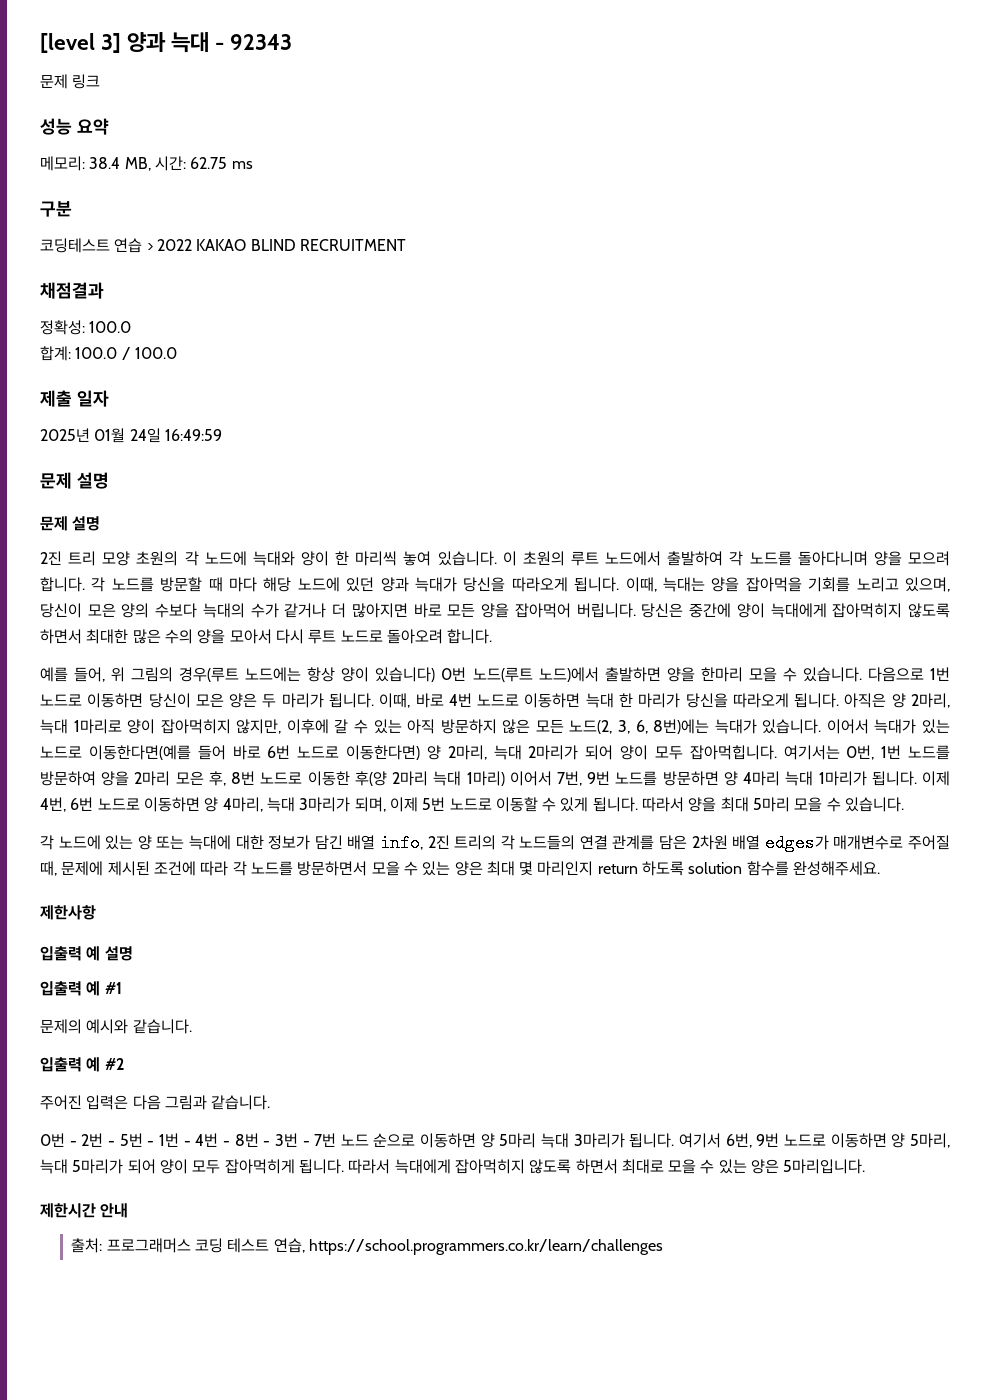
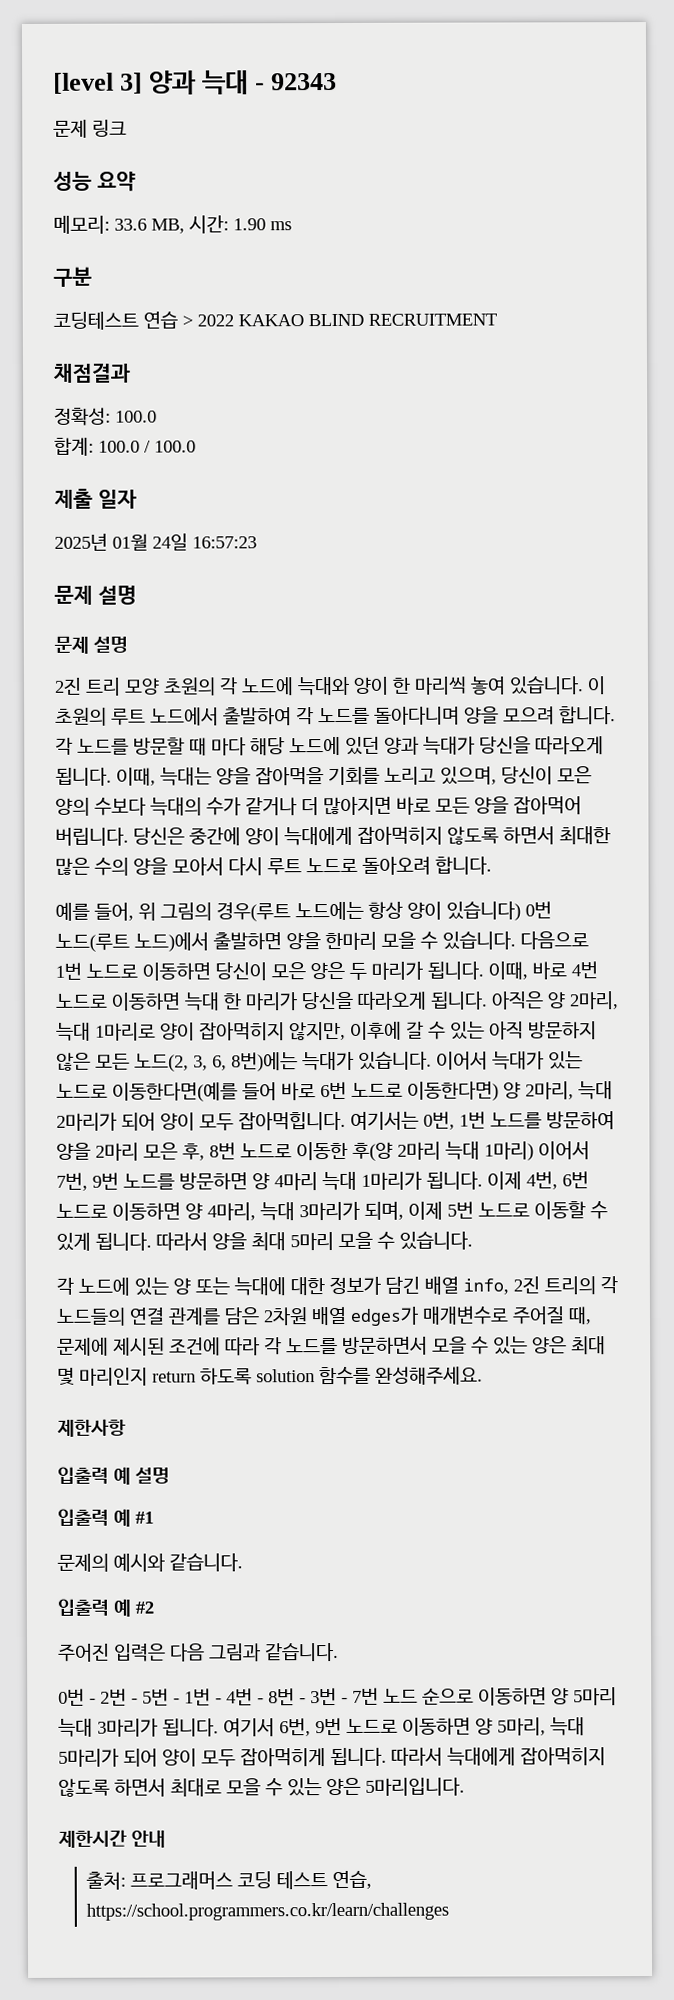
[89,157,121,169] 38.4 -> [114,218,147,231] 33.6
[190,157,228,169] 62.75 -> [233,218,266,231] 1.90
[164,429,222,441] 16:49:59 -> [192,536,257,549] 16:57:23

